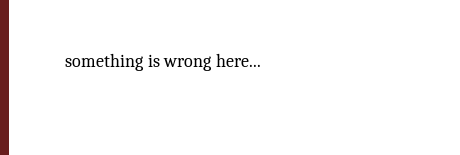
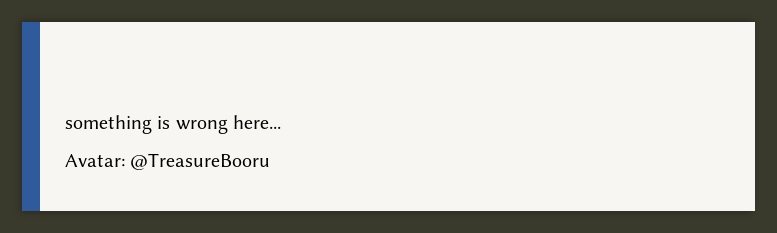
(262, 60) none -> [65,153,271,170] // Avatar: @TreasureBooru

